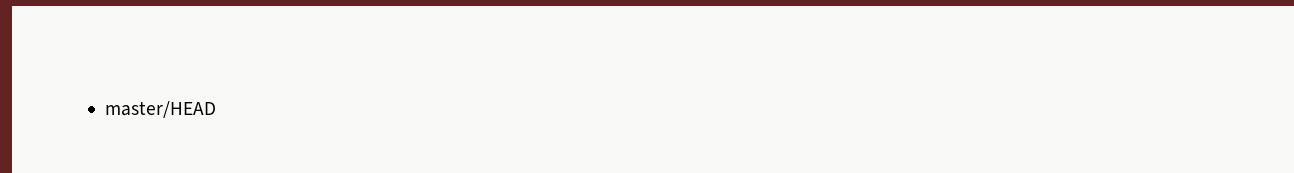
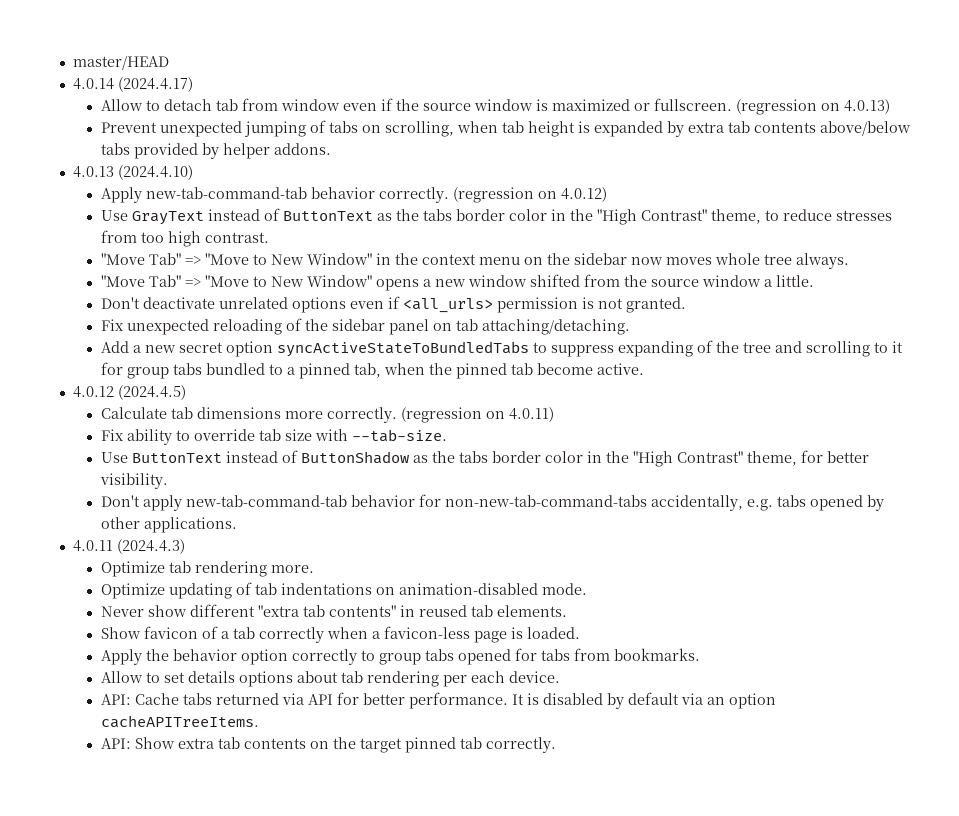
(217, 109) none -> [72,77,193,92] [100,98,890,115] [100,120,911,137] [100,143,331,159] [72,165,193,180] [100,187,607,203] [100,208,892,225] [100,230,269,247] [100,253,849,269] [100,274,814,291] [100,296,686,313] [100,318,630,335] [100,340,903,357] [100,362,644,379] [72,385,186,400] [100,407,554,423] [100,429,447,445] [100,450,869,467] [99,473,168,489] [100,494,884,511] [100,517,237,533] [72,539,185,554] [100,561,314,577] [100,582,587,599] [100,604,567,617] [100,626,580,643] [100,648,700,665] [100,671,560,687] [100,692,776,709] [100,715,259,728] [100,737,556,753] // 4.0.14 (2024.4.17) // Allow to detach tab from window even if the source window is maximized or fullscreen. (regression on 4.0.13) // Prevent unexpected jumping of tabs on scrolling, when tab height is expanded by extra tab contents above/below tabs provided by helper addons. // 4.0.13 (2024.4.10) // Apply new-tab-command-tab behavior correctly. (regression on 4.0.12) // Use GrayText instead of ButtonText as the tabs border color in the "High Contrast" theme, to reduce stresses from too high contrast. // "Move Tab" => "Move to New Window" in the context menu on the sidebar now moves whole tree always. // "Move Tab" => "Move to New Window" opens a new window shifted from the source window a little. // Don't deactivate unrelated options even if <all_urls> permission is not granted. // Fix unexpected reloading of the sidebar panel on tab attaching/detaching. // Add a new secret option syncActiveStateToBundledTabs to suppress expanding of the tree and scrolling to it for group tabs bundled to a pinned tab, when the pinned tab become active. // 4.0.12 (2024.4.5) // Calculate tab dimensions more correctly. (regression on 4.0.11) // Fix ability to override tab size with --tab-size. // Use ButtonText instead of ButtonShadow as the tabs border color in the "High Contrast" theme, for better visibility. // Don't apply new-tab-command-tab behavior for non-new-tab-command-tabs accidentally, e.g. tabs opened by other applications. // 4.0.11 (2024.4.3) // Optimize tab rendering more. // Optimize updating of tab indentations on animation-disabled mode. // Never show different "extra tab contents" in reused tab elements. // Show favicon of a tab correctly when a favicon-less page is loaded. // Apply the behavior option correctly to group tabs opened for tabs from bookmarks. // Allow to set details options about tab rendering per each device. // API: Cache tabs returned via API for better performance. It is disabled by default via an option cacheAPITreeItems. // API: Show extra tab contents on the target pinned tab correctly.

